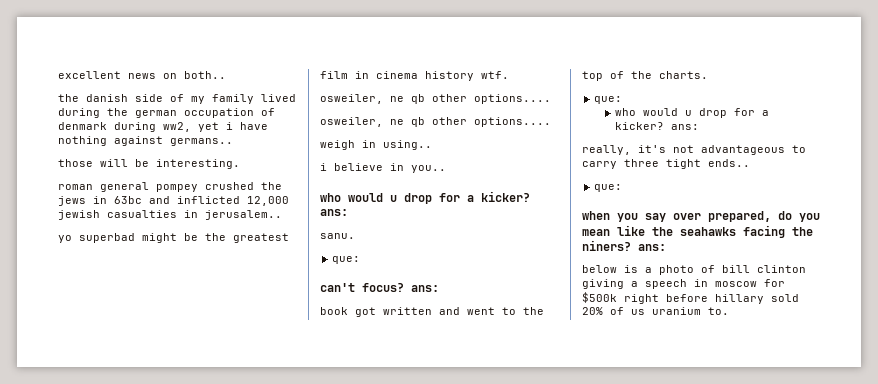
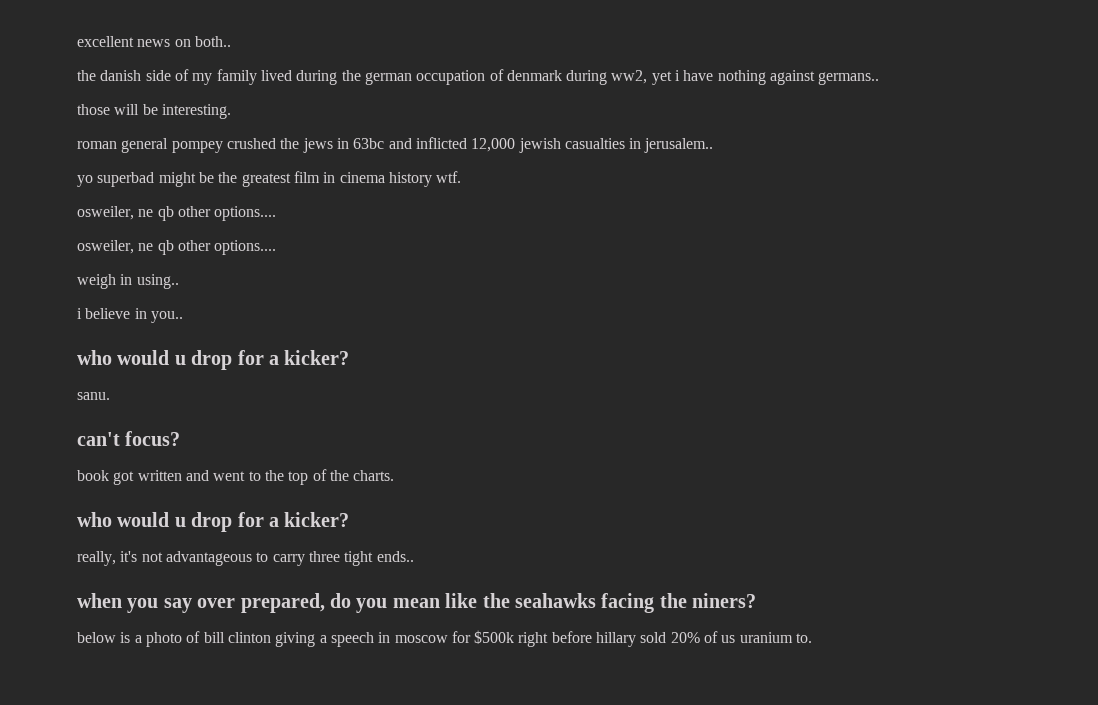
[320,209,348,216] ans: -> (350, 357) none
[332,256,361,264] // que: -> (110, 396) none
[411,285,439,292] ans: -> (181, 438) none
[594,96,623,104] [615,108,770,118] [615,122,700,130] // que: // who would u drop for a kicker? ans: -> [77,512,350,532] // who would u drop for a kicker?
[594,184,623,192] // que: -> (414, 556) none
[638,244,666,251] ans: -> (757, 600) none

